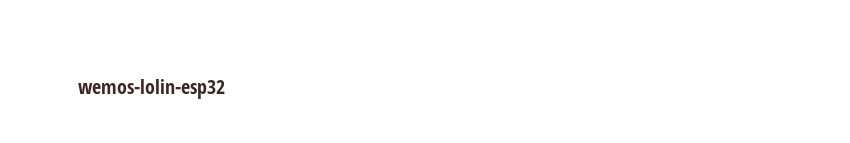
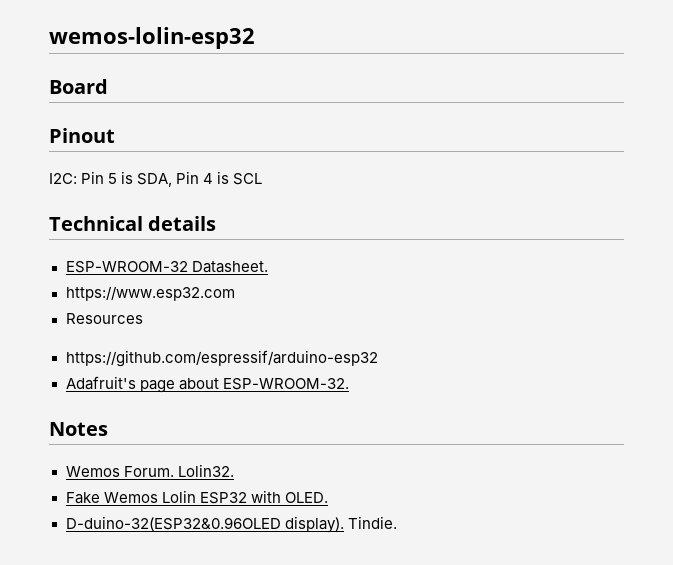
(225, 89) none -> [49,79,108,94] [49,128,115,143] [49,171,263,187] [49,216,217,231] [65,261,268,273] [65,286,235,301] [65,313,143,324] [65,350,378,367] [65,376,349,393] [49,422,108,436] [65,464,234,477] [65,490,328,504] [65,516,397,533] // Board // Pinout // I2C: Pin 5 is SDA, Pin 4 is SCL // Technical details // ESP-WROOM-32 Datasheet. // https://www.esp32.com // Resources // https://github.com/espressif/arduino-esp32 // Adafruit's page about ESP-WROOM-32. // Notes // Wemos Forum. Lolin32. // Fake Wemos Lolin ESP32 with OLED. // D-duino-32(ESP32&0.96OLED display). Tindie.

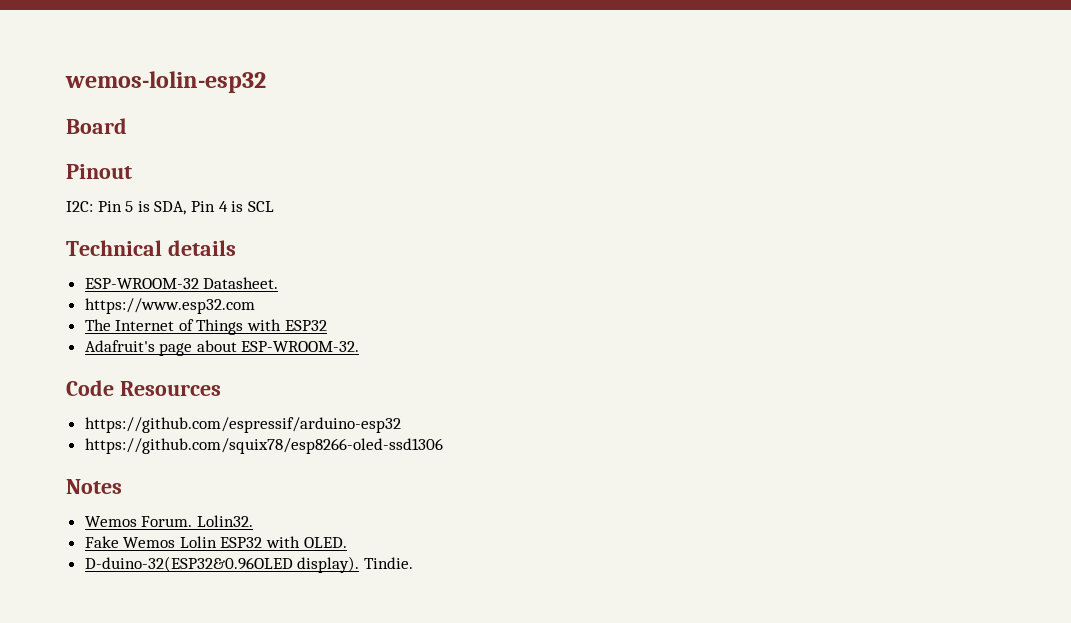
[65,313,143,324] [65,350,378,367] Resources // https://github.com/espressif/arduino-esp32 -> [84,319,327,335] The Internet of Things with ESP32
(349, 384) none -> [66,380,221,396] [84,417,401,433] [84,438,443,454] // Code Resources // https://github.com/espressif/arduino-esp32 // https://github.com/squix78/esp8266-oled-ssd1306

